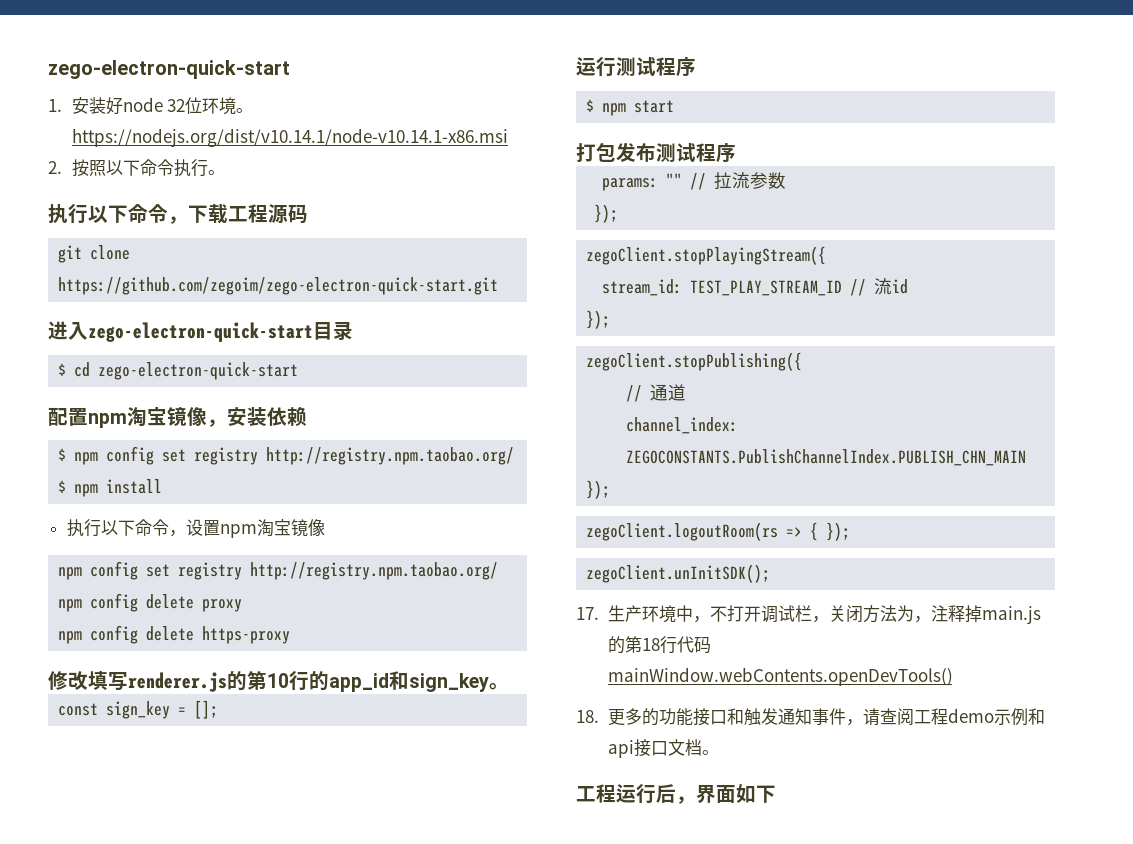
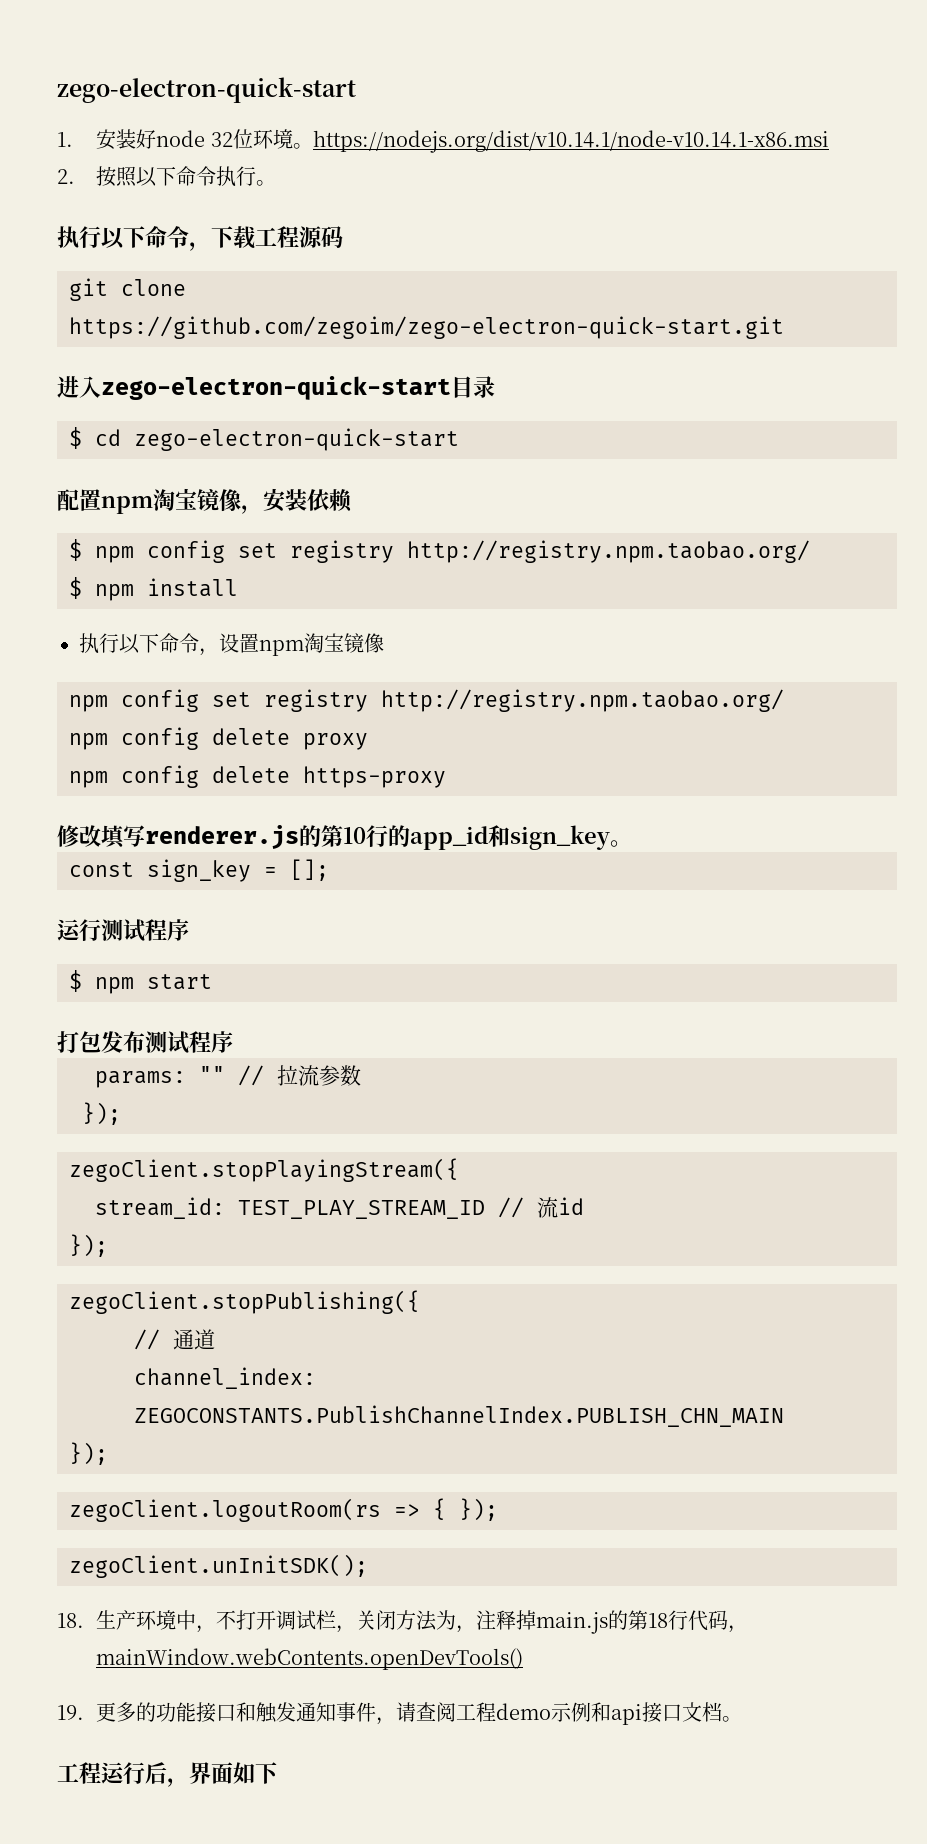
[576,607,599,620] 17. -> [57,1613,84,1628] 18.
(711, 645) none -> [728,1625,749,1633] ，
[576,710,599,723] 18. -> [57,1705,84,1720] 19.

